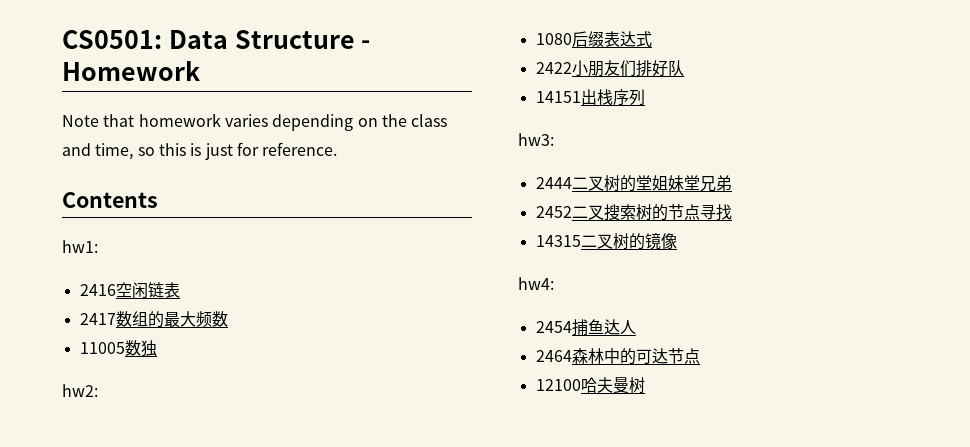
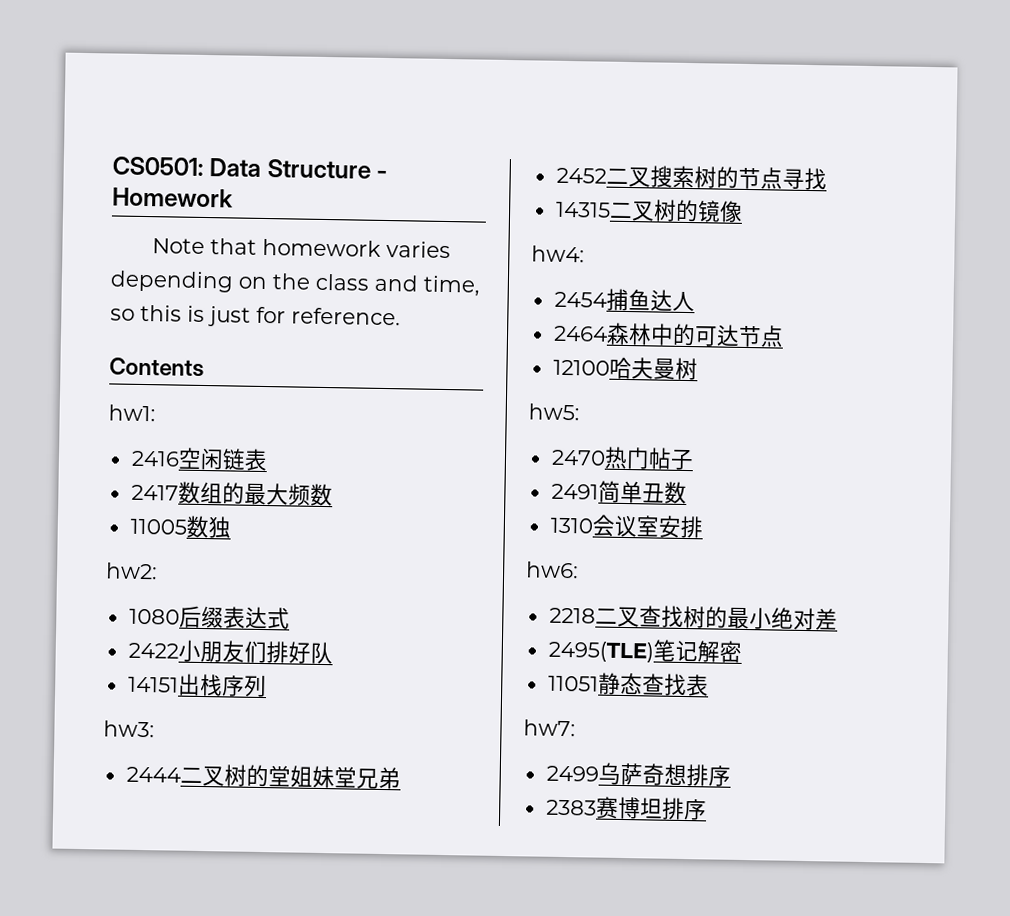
(645, 385) none -> [528,403,580,421] [550,446,694,471] [550,480,687,505] [549,514,704,539] [526,561,579,579] [548,605,838,631] [547,639,742,663] [547,672,709,697] [523,719,576,737] [545,762,731,787] [545,796,707,821] // hw5: // 2470热门帖子 // 2491简单丑数 // 1310会议室安排 // hw6: // 2218二叉查找树的最小绝对差 // 2495(TLE)笔记解密 // 11051静态查找表 // hw7: // 2499乌萨奇想排序 // 2383赛博坦排序

